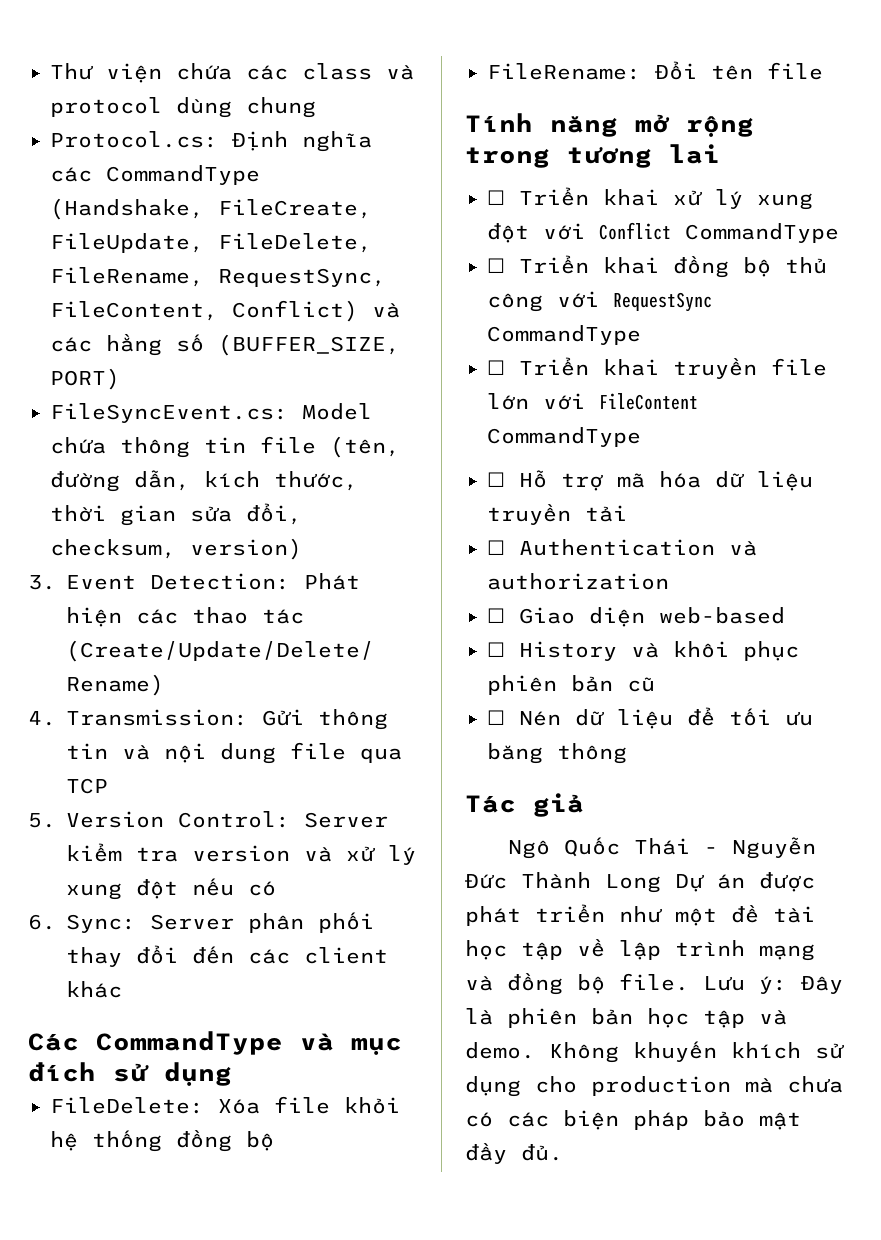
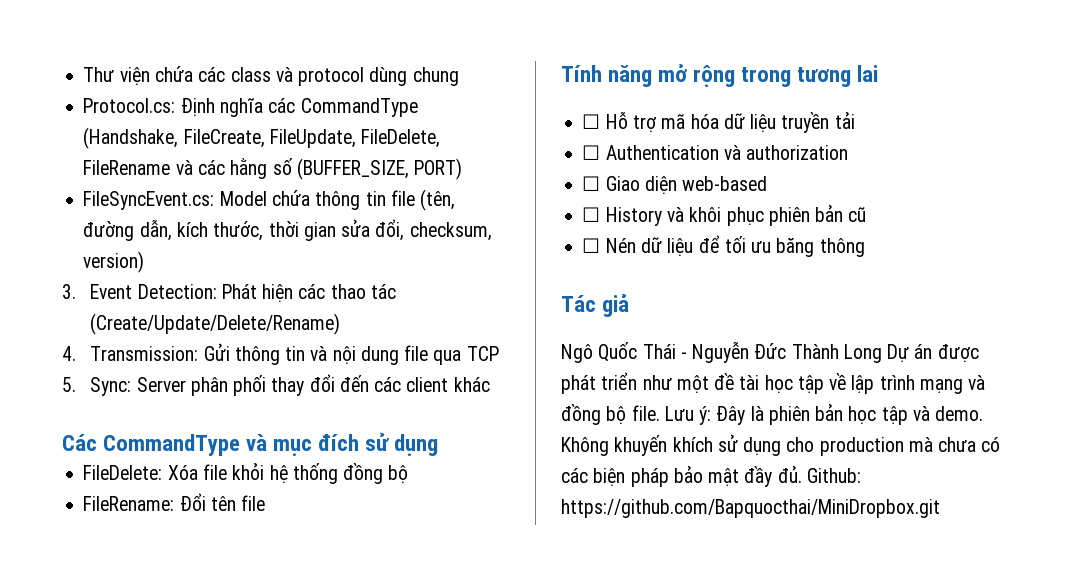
[50,267,386,287] [50,300,358,322] FileRename, RequestSync, FileContent, Conflict) -> [83,160,171,175] FileRename
[66,811,388,828] [66,843,416,865] [66,878,276,900] [28,914,56,930] Version Control: Server kiểm tra version và xử lý xung đột nếu có // 6. -> (76, 384) none
[487,187,813,210] [487,222,839,243] [487,255,827,278] [487,291,712,312] [487,325,641,345] [487,357,827,379] [487,393,698,410] [487,427,641,447] // ☐ Triển khai xử lý xung đột với Conflict CommandType // ☐ Triển khai đồng bộ thủ công với RequestSync CommandType // ☐ Triển khai truyền file lớn với FileContent CommandType -> (879, 73) none
(563, 1152) none -> [806,468,861,483] [561,499,940,518] Github: https://github.com/Bapquocthai/MiniDropbox.git

